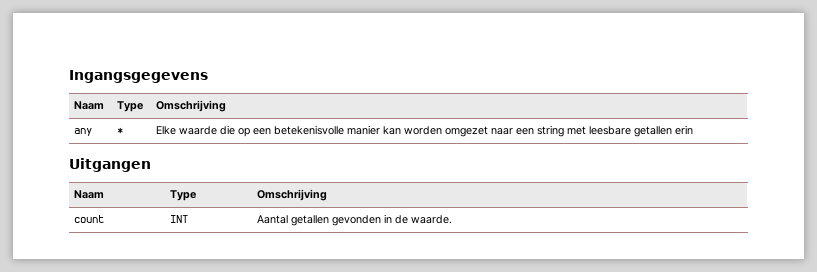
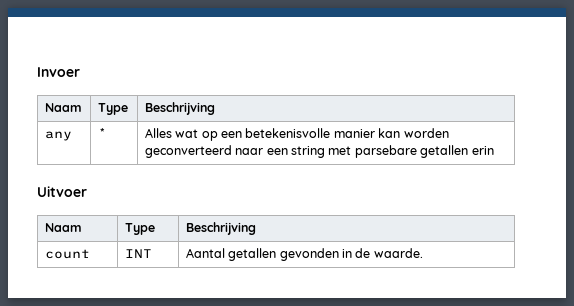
[69,70,208,83] [74,101,105,110] [117,101,144,112] [156,100,227,112] Ingangsgegevens // Naam | Type | Omschrijving -> [37,67,80,77] [44,103,82,112] [97,103,128,115] [144,102,215,115] Invoer // Naam | Type | Beschrijving
[156,125,236,135] Elke waarde die -> [144,128,199,138] Alles wat
[445,126,489,137] omgezet -> [144,145,232,158] geconverteerd
[589,126,632,135] leesbare -> [354,145,417,158] parsebare
[69,158,151,172] [74,190,105,199] [170,190,197,201] [257,189,328,201] Uitgangen // Naam | Type | Omschrijving -> [37,186,87,197] [44,223,82,232] [124,223,155,235] [185,222,256,235] Uitvoer // Naam | Type | Beschrijving

